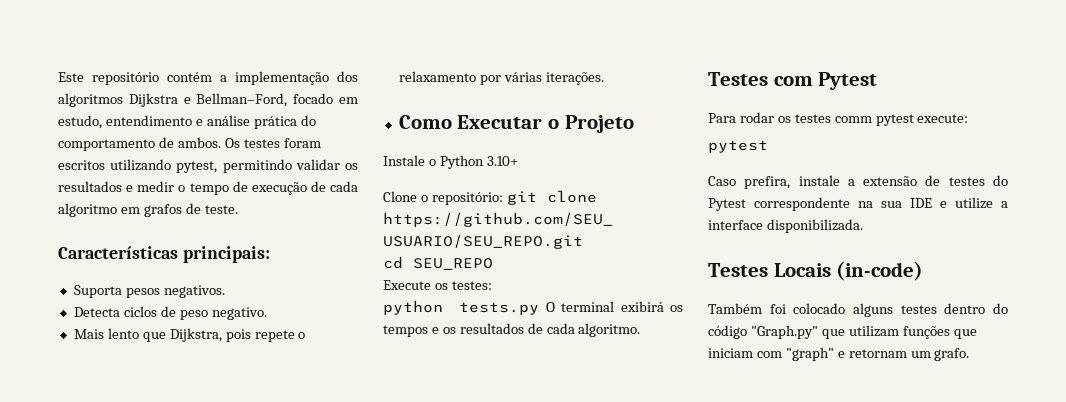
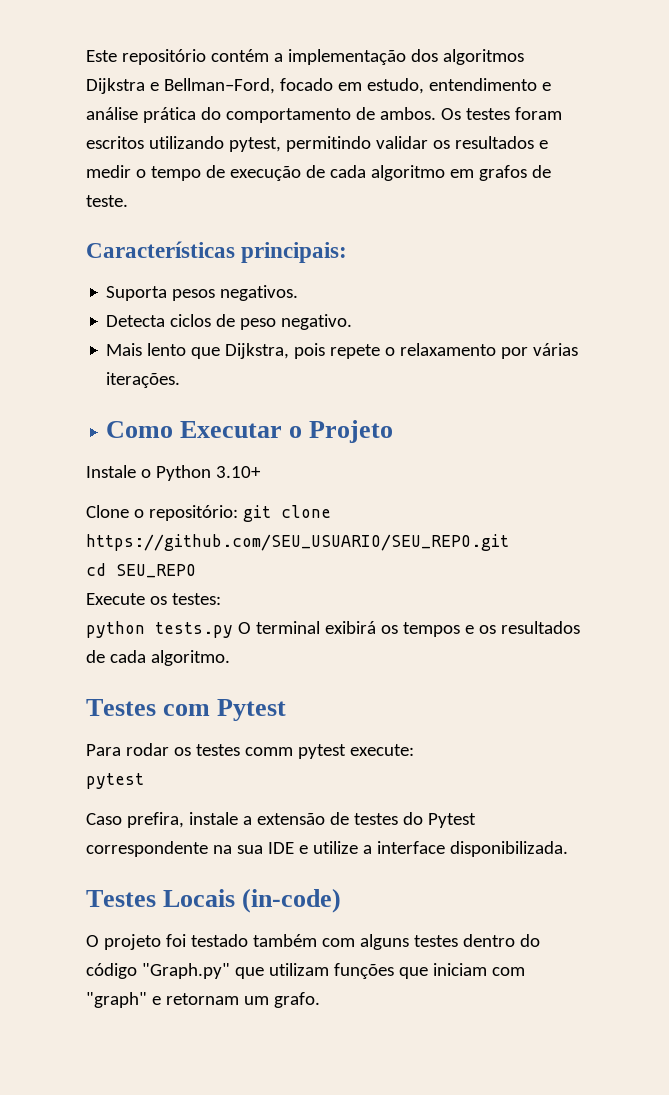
[708,303,846,314] Também foi colocado -> [86,934,355,950] O projeto foi testado também com

